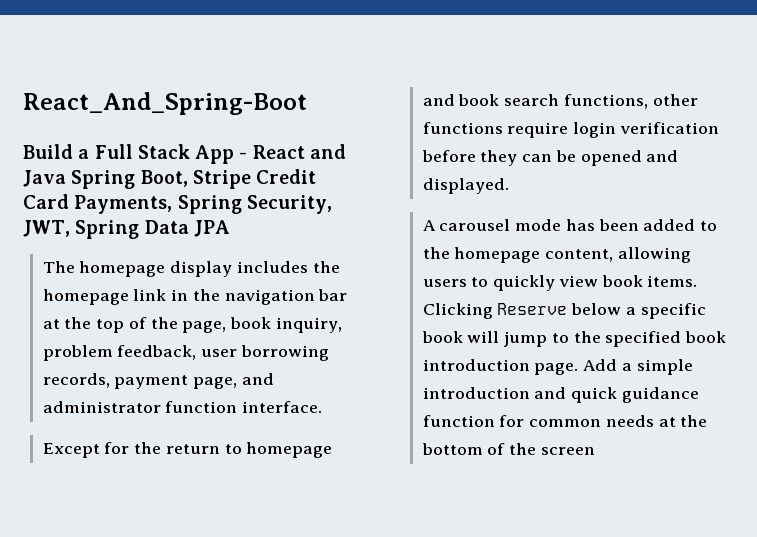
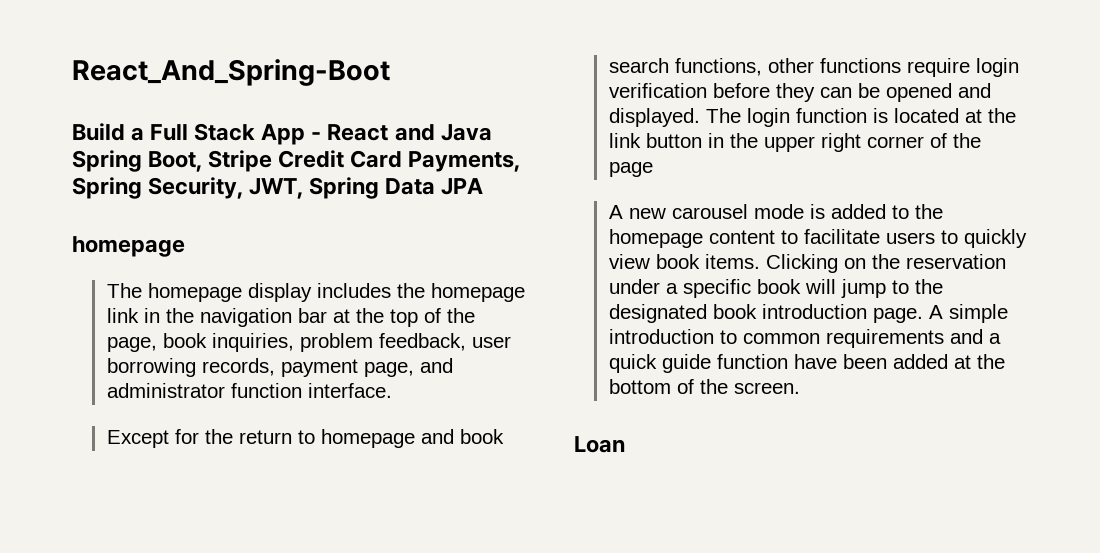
(230, 228) none -> [72,236,185,257] // homepage
[275,317,342,333] inquiry, -> [211,333,294,352] inquiries,
[422,220,436,231] // A -> [705,108,1016,127] [608,133,981,152] [608,162,653,177] [608,205,666,219] The login function is located at the link button in the upper right corner of the page // A new
[565,219,639,231] has been -> [809,204,825,219] is
[545,247,691,263] content, allowing -> [708,229,880,244] content to facilitate
[497,303,622,315] Reserve below -> [843,254,1006,269] [608,279,660,294] on the reservation under
[605,331,682,347] specified -> [608,304,707,323] designated
[583,359,693,375] [422,387,699,403] [422,415,654,427] Add a simple introduction and quick guidance function for common needs -> [928,304,1008,323] [608,329,1001,348] [608,354,948,373] A simple introduction to common requirements and a quick guide function have been added
[540,447,595,455] screen -> [733,382,800,394] [574,436,625,453] screen. // Loan

